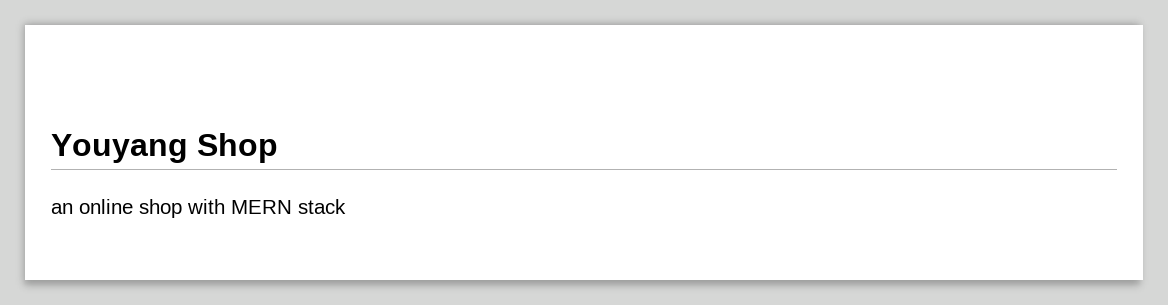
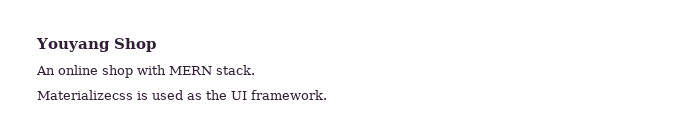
[51,203,73,214] an -> [36,66,55,75] An
[298,199,346,214] stack -> [216,65,255,75] [37,90,327,100] stack. // Materializecss is used as the UI framework.

